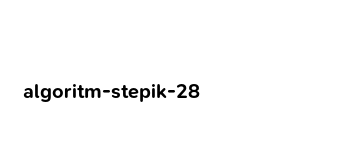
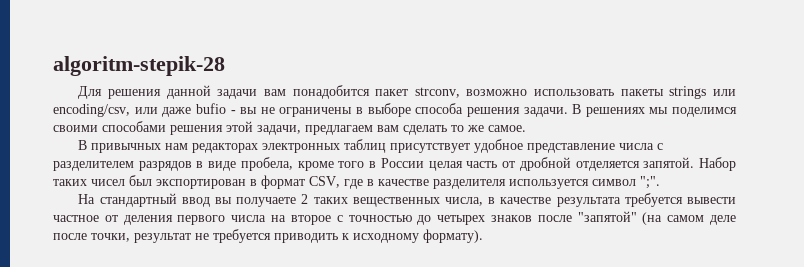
(200, 92) none -> [78,85,736,99] [53,103,737,117] [53,121,526,135] [78,139,664,153] [53,157,737,171] [53,175,660,189] [78,193,736,207] [53,211,736,225] [53,229,483,243] // Для решения данной задачи вам понадобится пакет strconv, возможно использовать пакеты strings или encoding/csv, или даже bufio - вы не ограничены в выборе способа решения задачи. В решениях мы поделимся своими способами решения этой задачи, предлагаем вам сделать то же самое. // В привычных нам редакторах электронных таблиц присутствует удобное представление числа с разделителем разрядов в виде пробела, кроме того в России целая часть от дробной отделяется запятой. Набор таких чисел был экспортирован в формат CSV, где в качестве разделителя используется символ ";". // На стандартный ввод вы получаете 2 таких вещественных числа, в качестве результата требуется вывести частное от деления первого числа на второе с точностью до четырех знаков после "запятой" (на самом деле после точки, результат не требуется приводить к исходному формату).

